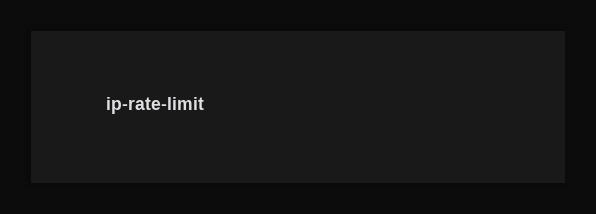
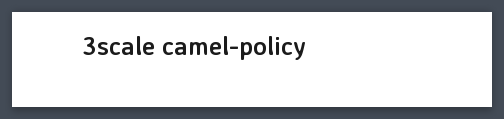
[106,97,204,114] ip-rate-limit -> [82,36,306,60] 3scale camel-policy

